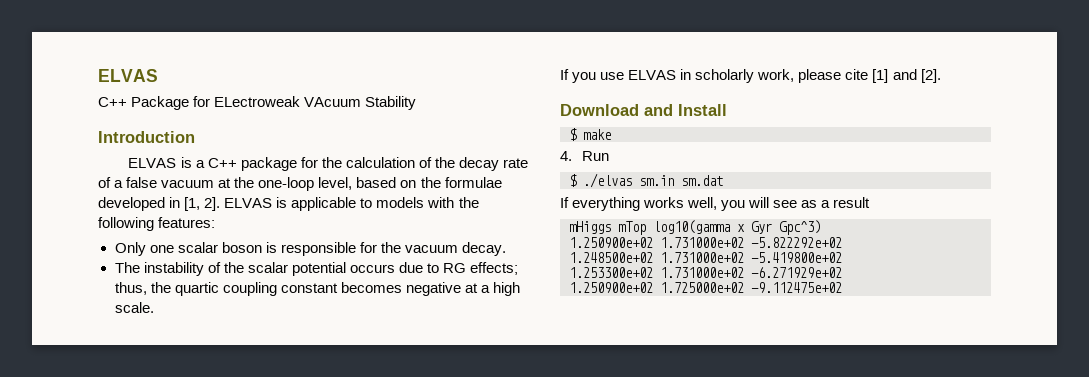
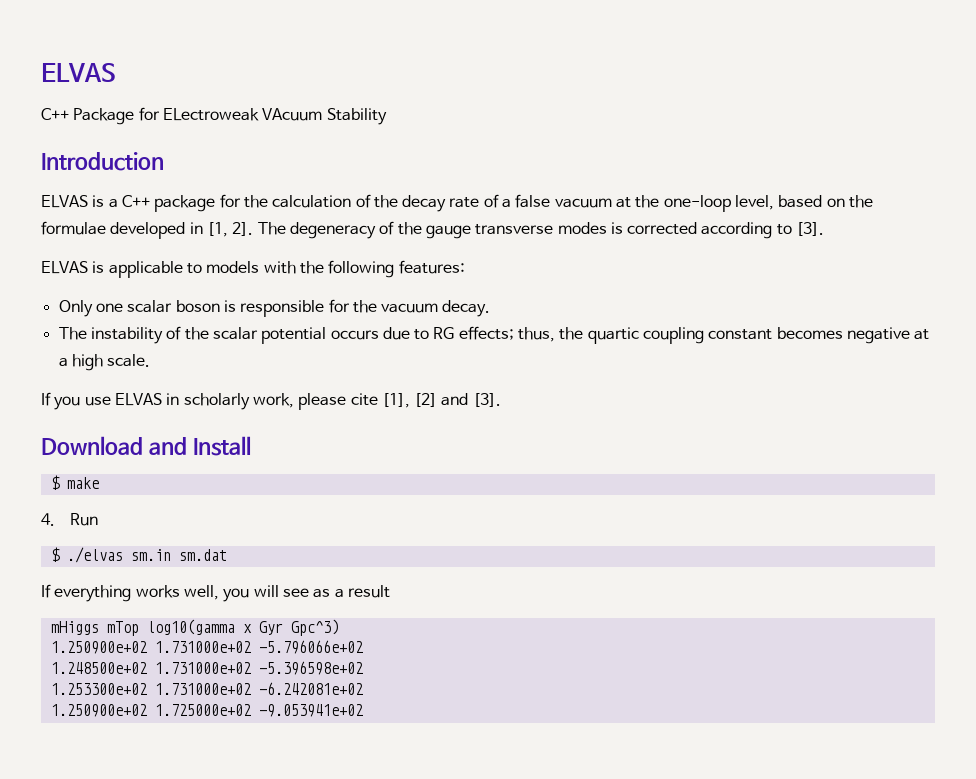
(221, 204) none -> [257,221,825,239] The degeneracy of the gauge transverse modes is corrected according to [3]. //
[872,69,941,83] [1] and [2]. -> [381,393,501,408] [1], [2] and [3].
[751,237,842,248] -5.822292e+02 -> [258,640,363,654] -5.796066e+02
[751,252,842,263] -5.419800e+02 -> [258,661,363,675] -5.396598e+02
[751,267,842,278] -6.271929e+02 -> [258,682,363,695] -6.242081e+02
[751,282,842,293] -9.112475e+02 -> [258,704,363,717] -9.053941e+02

